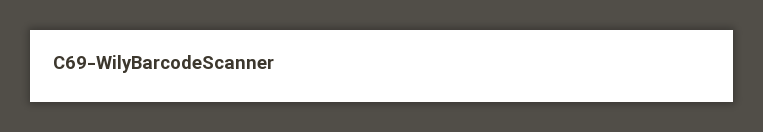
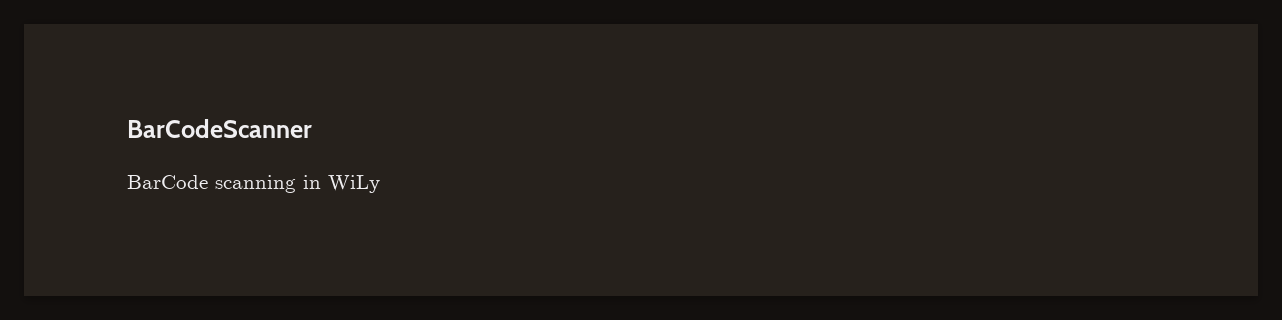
[53,55,274,73] C69-WilyBarcodeScanner -> [127,119,312,138] [127,175,380,193] BarCodeScanner // BarCode scanning in WiLy

